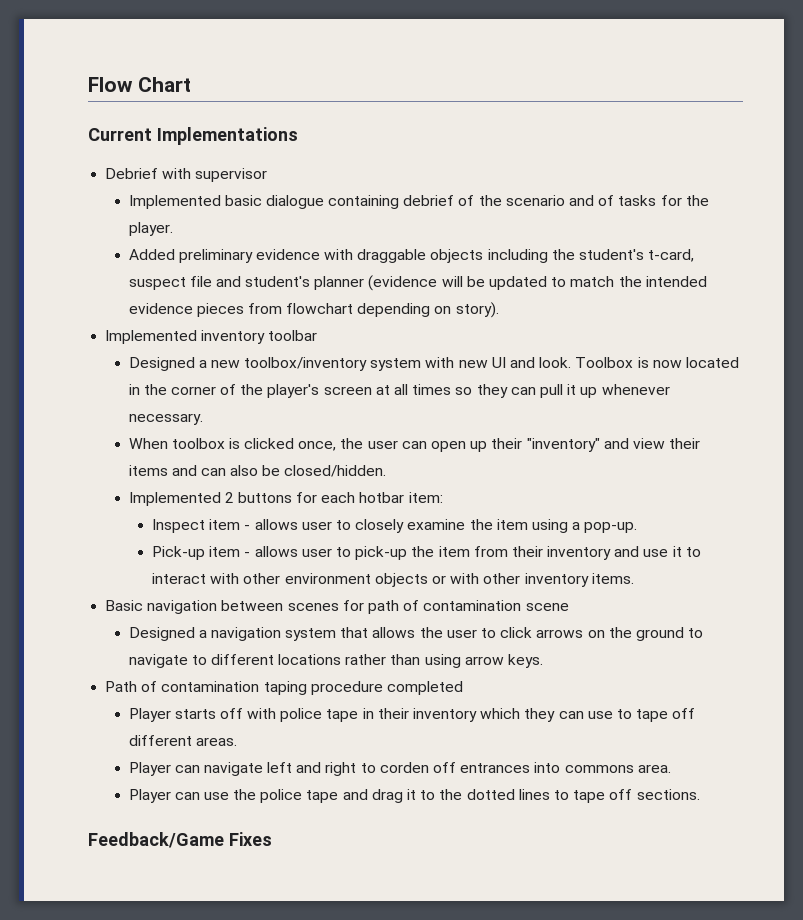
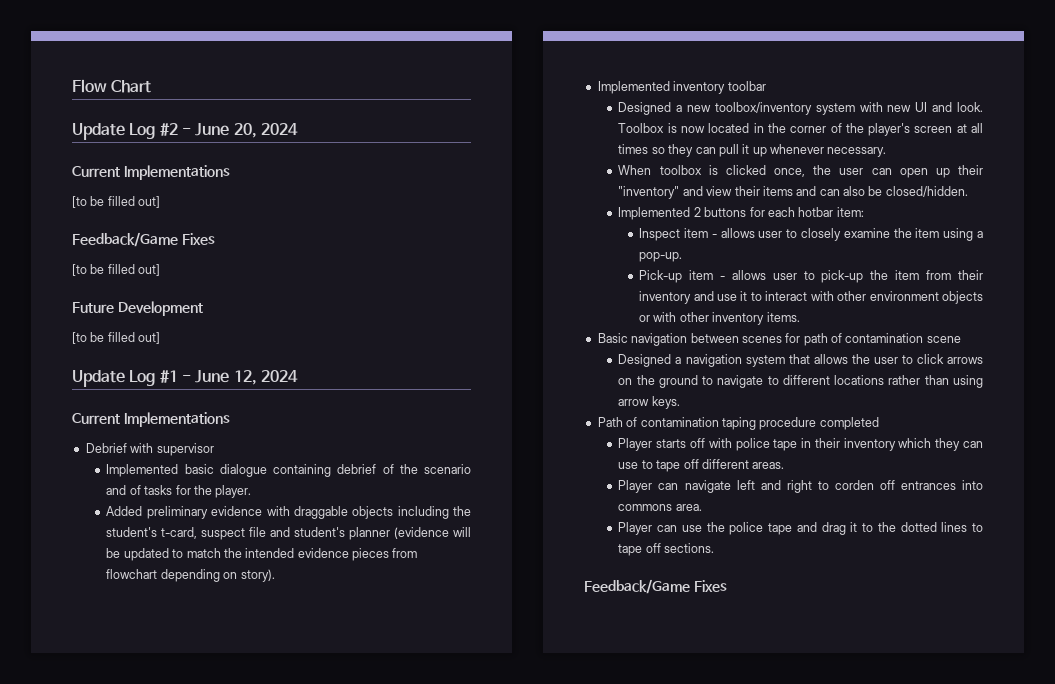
(191, 84) none -> [72,123,298,140] [72,165,230,180] [72,196,161,208] [72,232,215,247] [72,264,161,276] [72,301,203,316] [72,332,161,344] [72,370,298,387] // Update Log #2 - June 20, 2024 // Current Implementations // [to be filled out] // Feedback/Game Fixes // [to be filled out] // Future Development // [to be filled out] // Update Log #1 - June 12, 2024

